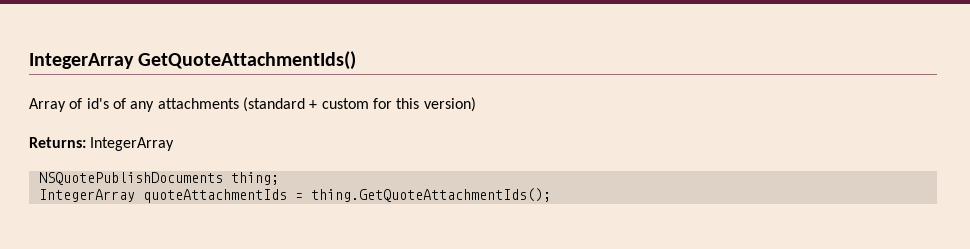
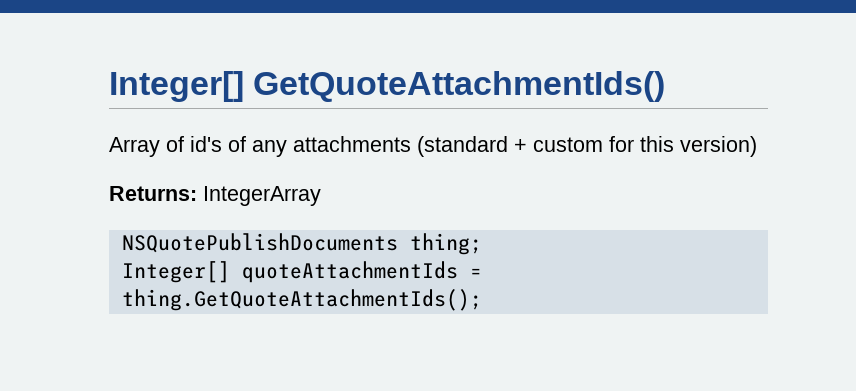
[29,53,134,69] IntegerArray -> [109,71,244,102] Integer[]
[38,189,135,202] IntegerArray -> [121,261,230,283] Integer[]

